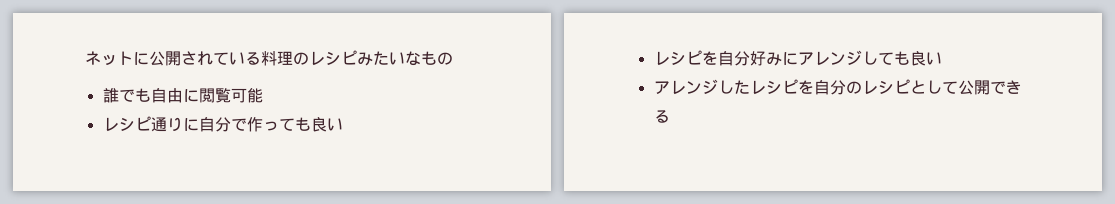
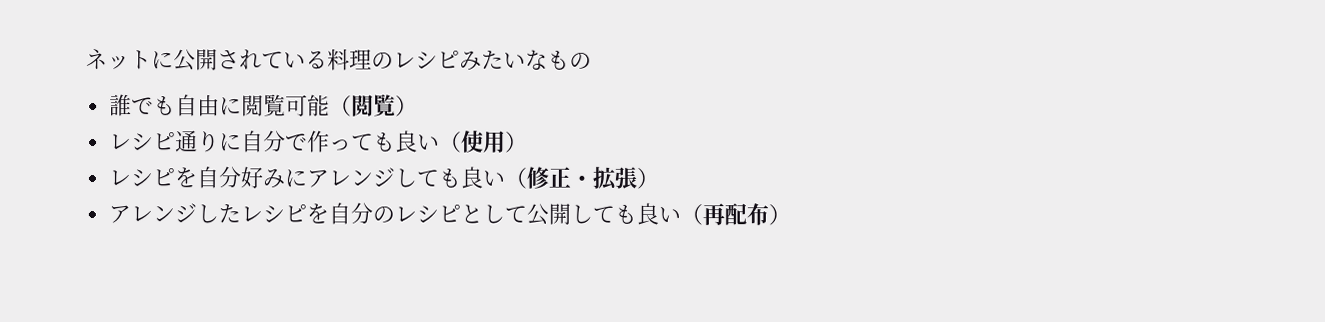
(263, 95) none -> [329,94,419,117] （閲覧）
(343, 124) none -> [439,130,529,153] （使用）
(942, 58) none -> [504,166,660,190] （修正・拡張）
[989,80,1022,94] [653,110,670,123] できる -> [570,202,792,226] しても良い（再配布）

